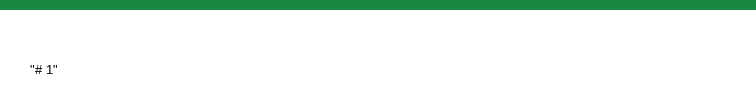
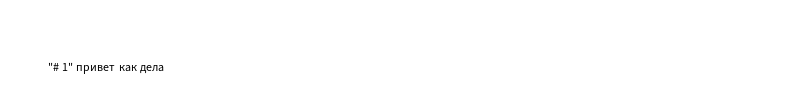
(58, 69) none -> [76,65,164,74] привет как дела

